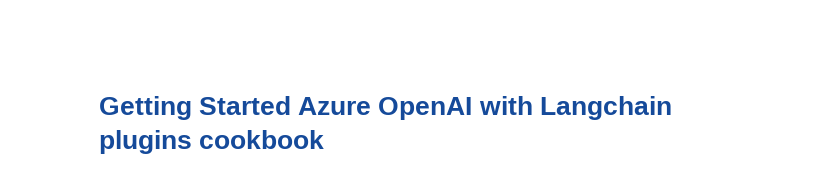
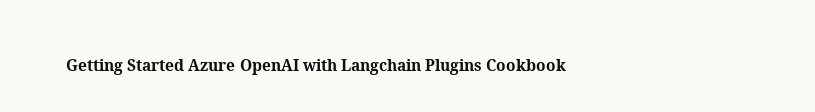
[99,130,325,154] plugins cookbook -> [425,59,567,75] Plugins Cookbook

